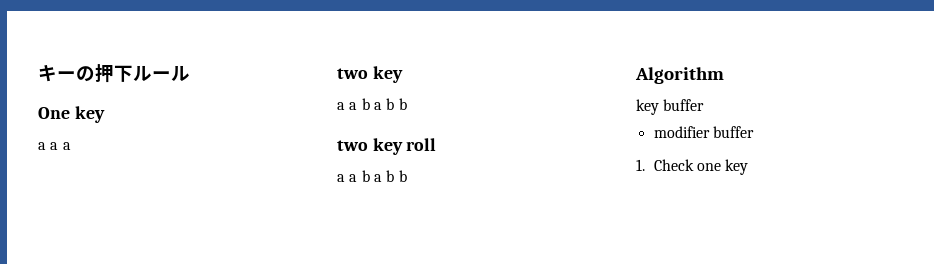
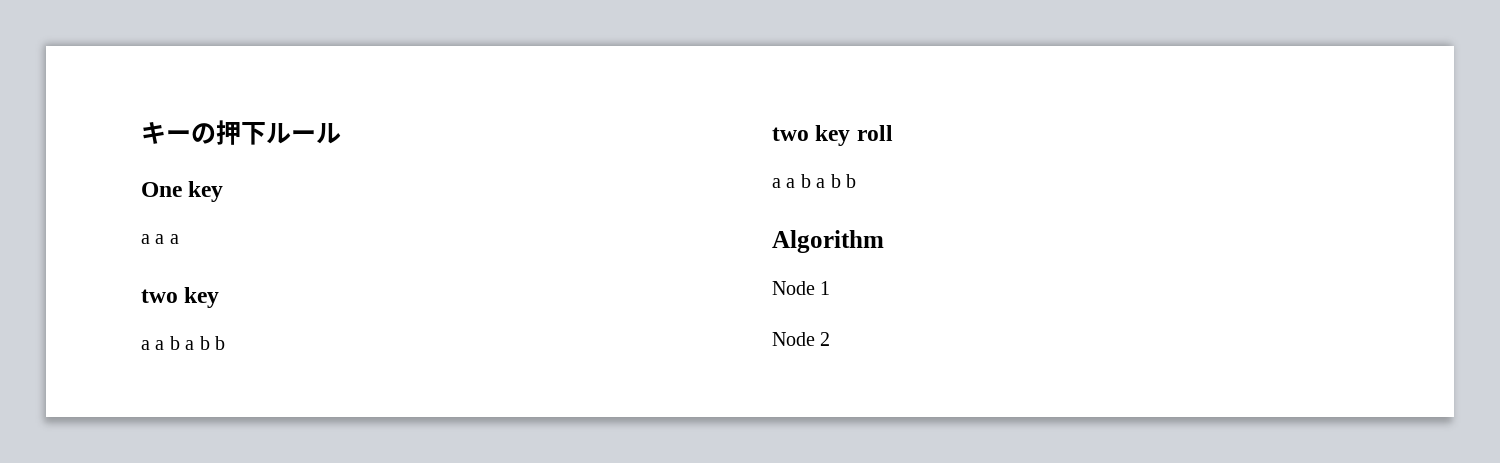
[636,99,705,115] [653,126,754,138] [636,159,749,175] key buffer // modifier buffer // 1. Check one key -> [772,281,831,295] [772,332,831,346] Node 1 // Node 2

